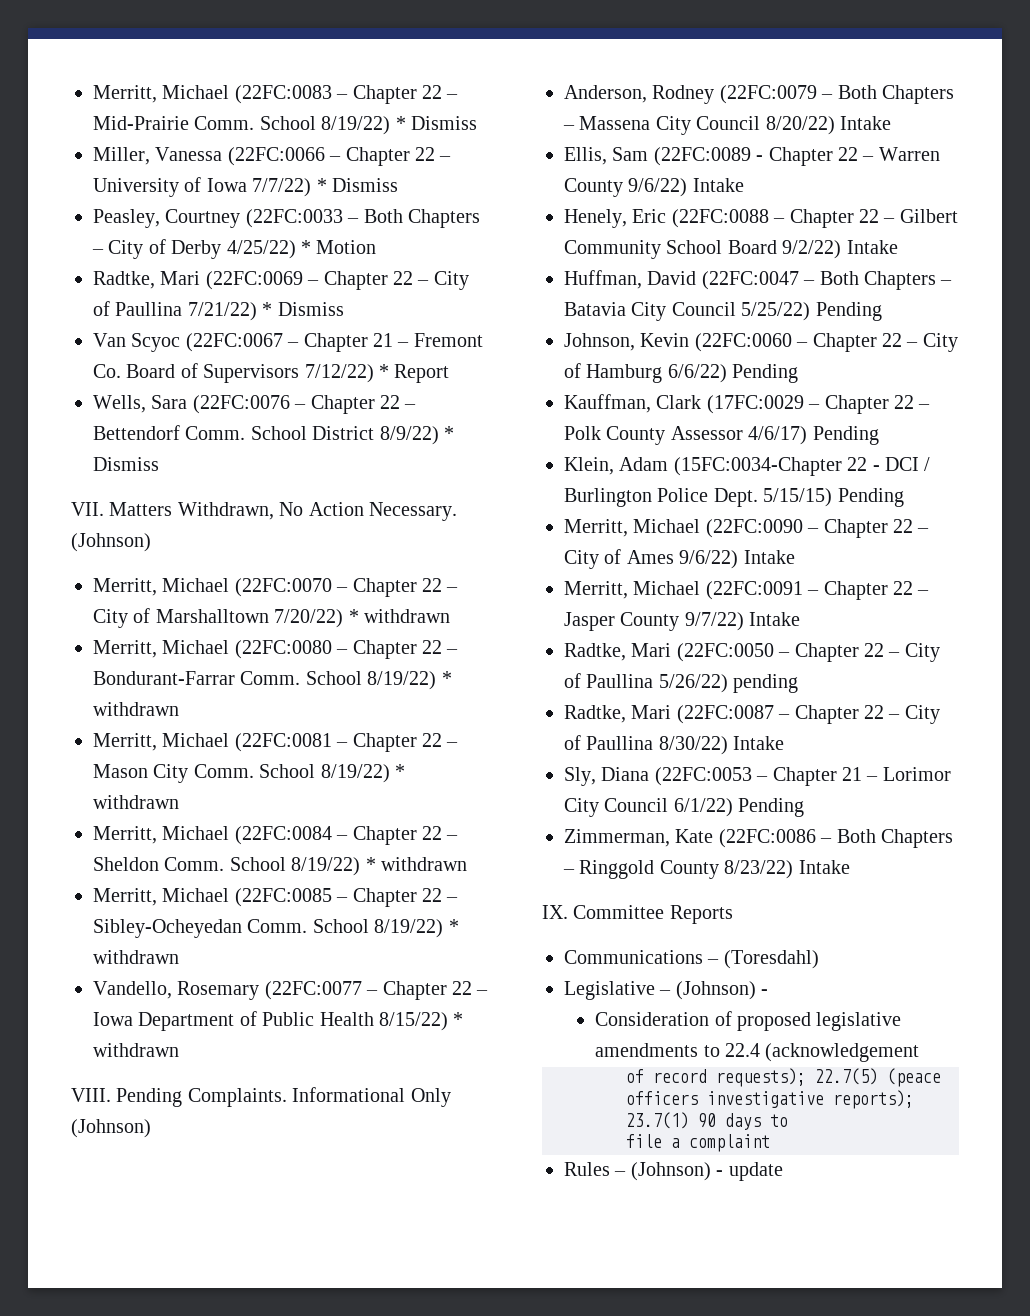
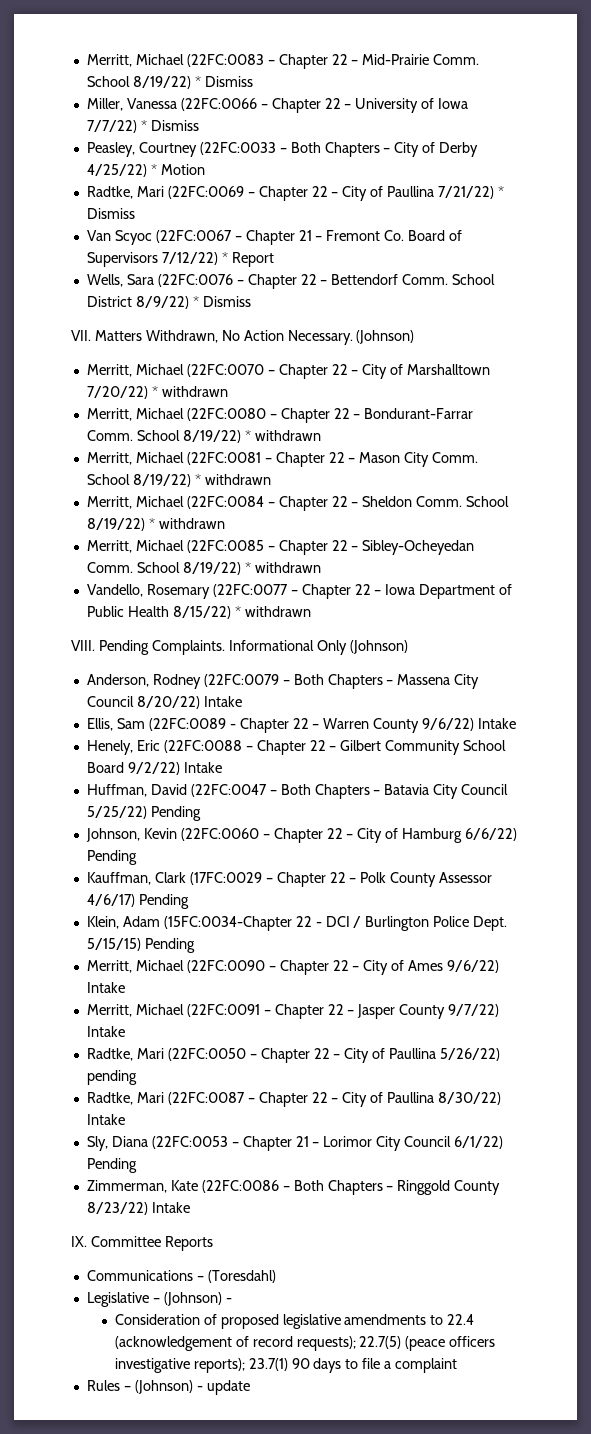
(920, 1052) // -> (232, 1343) none
(788, 1120) // -> (359, 1364) none

